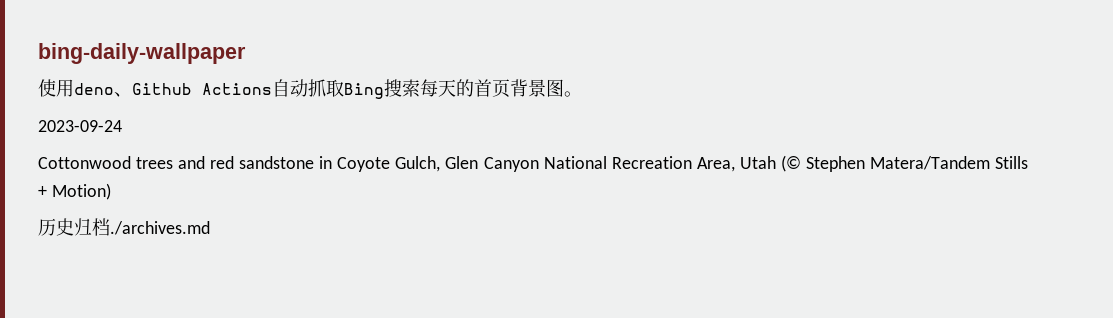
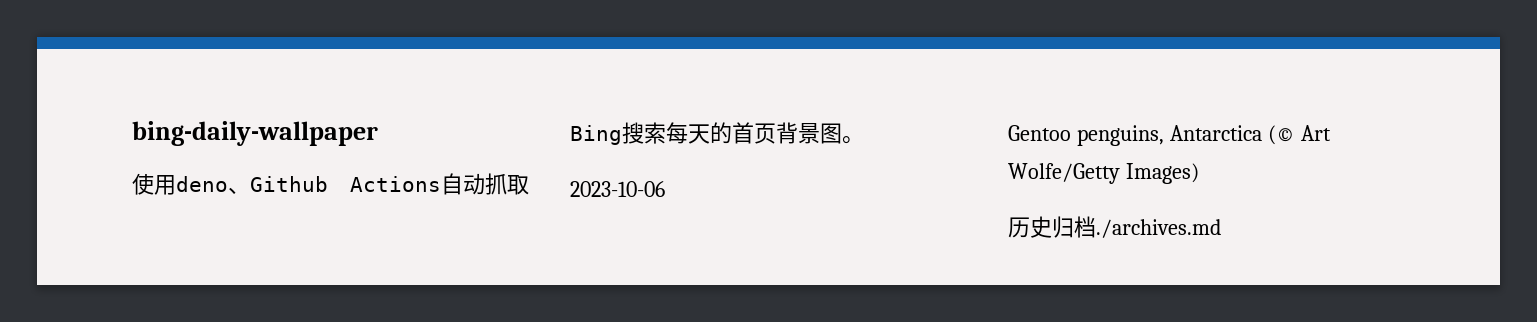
[38,120,122,132] [38,155,1028,172] [38,183,111,200] 2023-09-24 // Cottonwood trees and red sandstone in Coyote Gulch, Glen Canyon National Recreation Area, Utah (© Stephen Matera/Tandem Stills + Motion) -> [570,181,665,197] [1008,125,1331,146] [1008,163,1199,184] 2023-10-06 // Gentoo penguins, Antarctica (© Art Wolfe/Getty Images)

